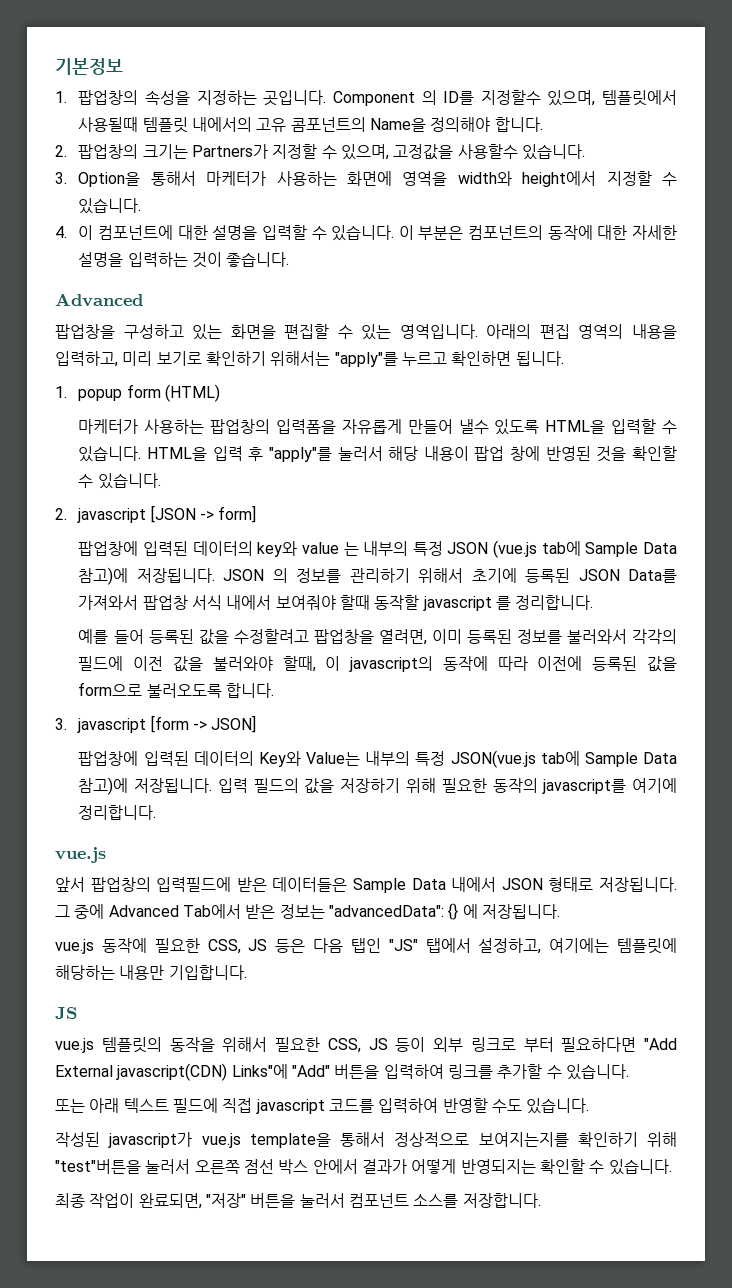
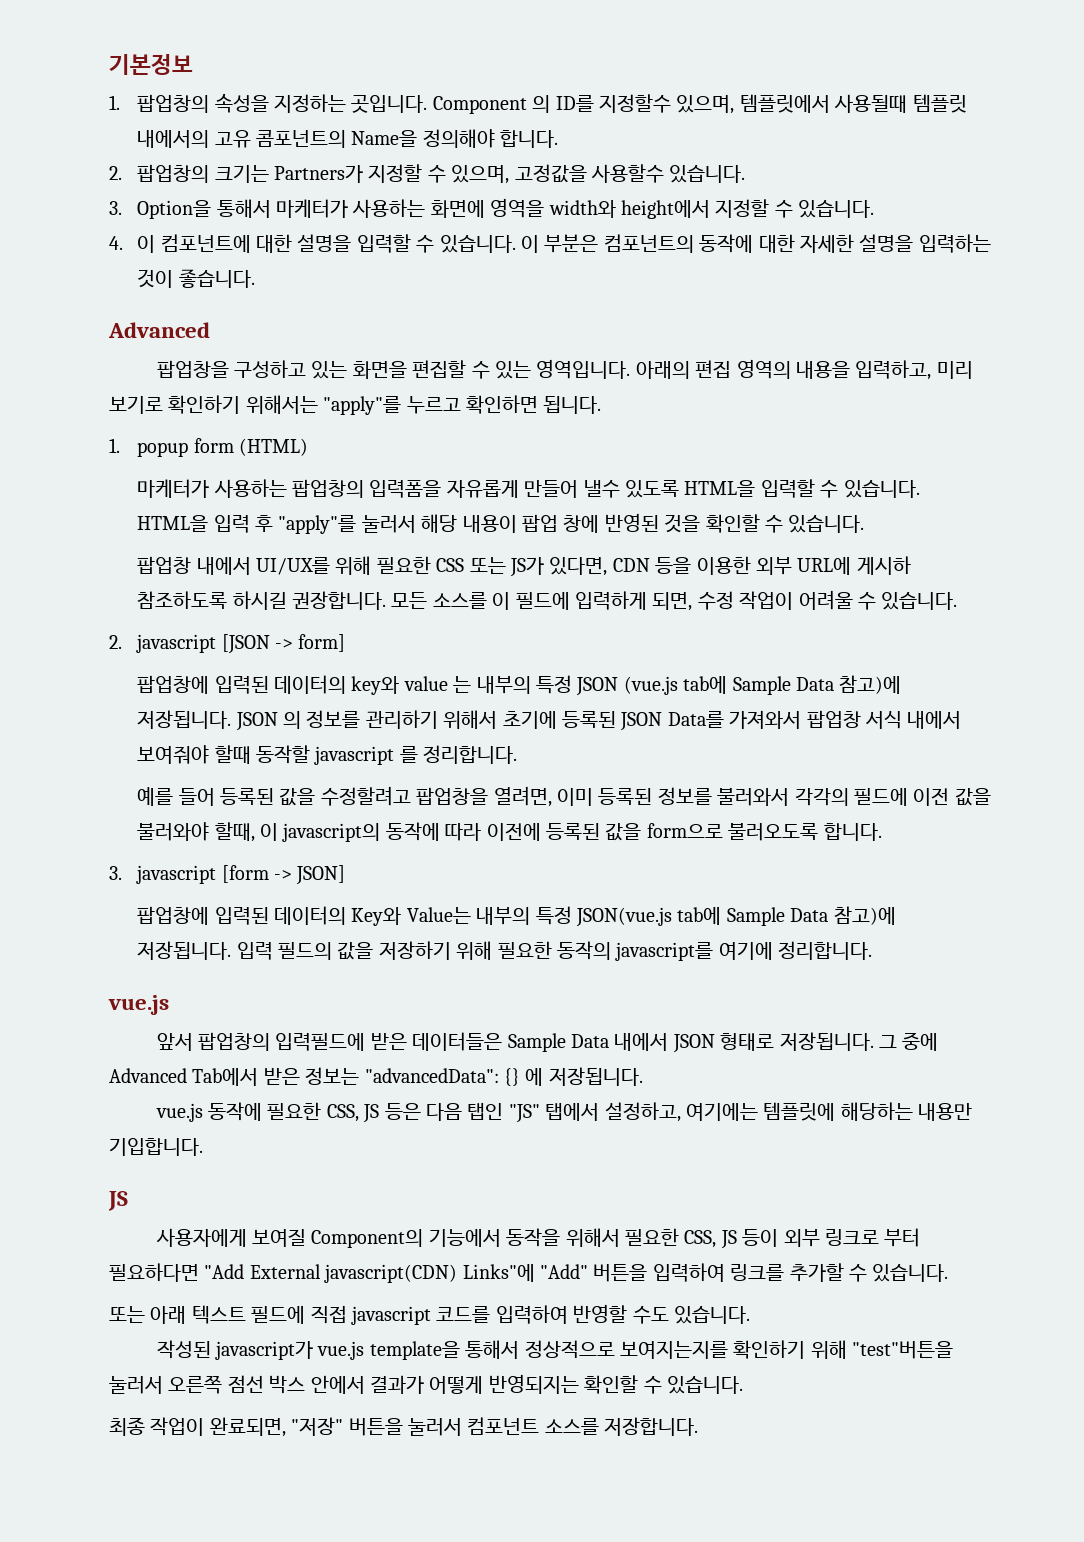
(161, 481) none -> [137,556,911,577] [137,590,958,611] // 팝업창 내에서 UI/UX를 위해 필요한 CSS 또는 JS가 있다면, CDN 등을 이용한 외부 URL에 게시하 참조하도록 하시길 권장합니다. 모든 소스를 이 필드에 입력하게 되면, 수정 작업이 어려울 수 있습니다.
[55,1037,162,1053] vue.js 템플릿의 -> [155,1228,501,1248] 사용자에게 보여질 Component의 기능에서

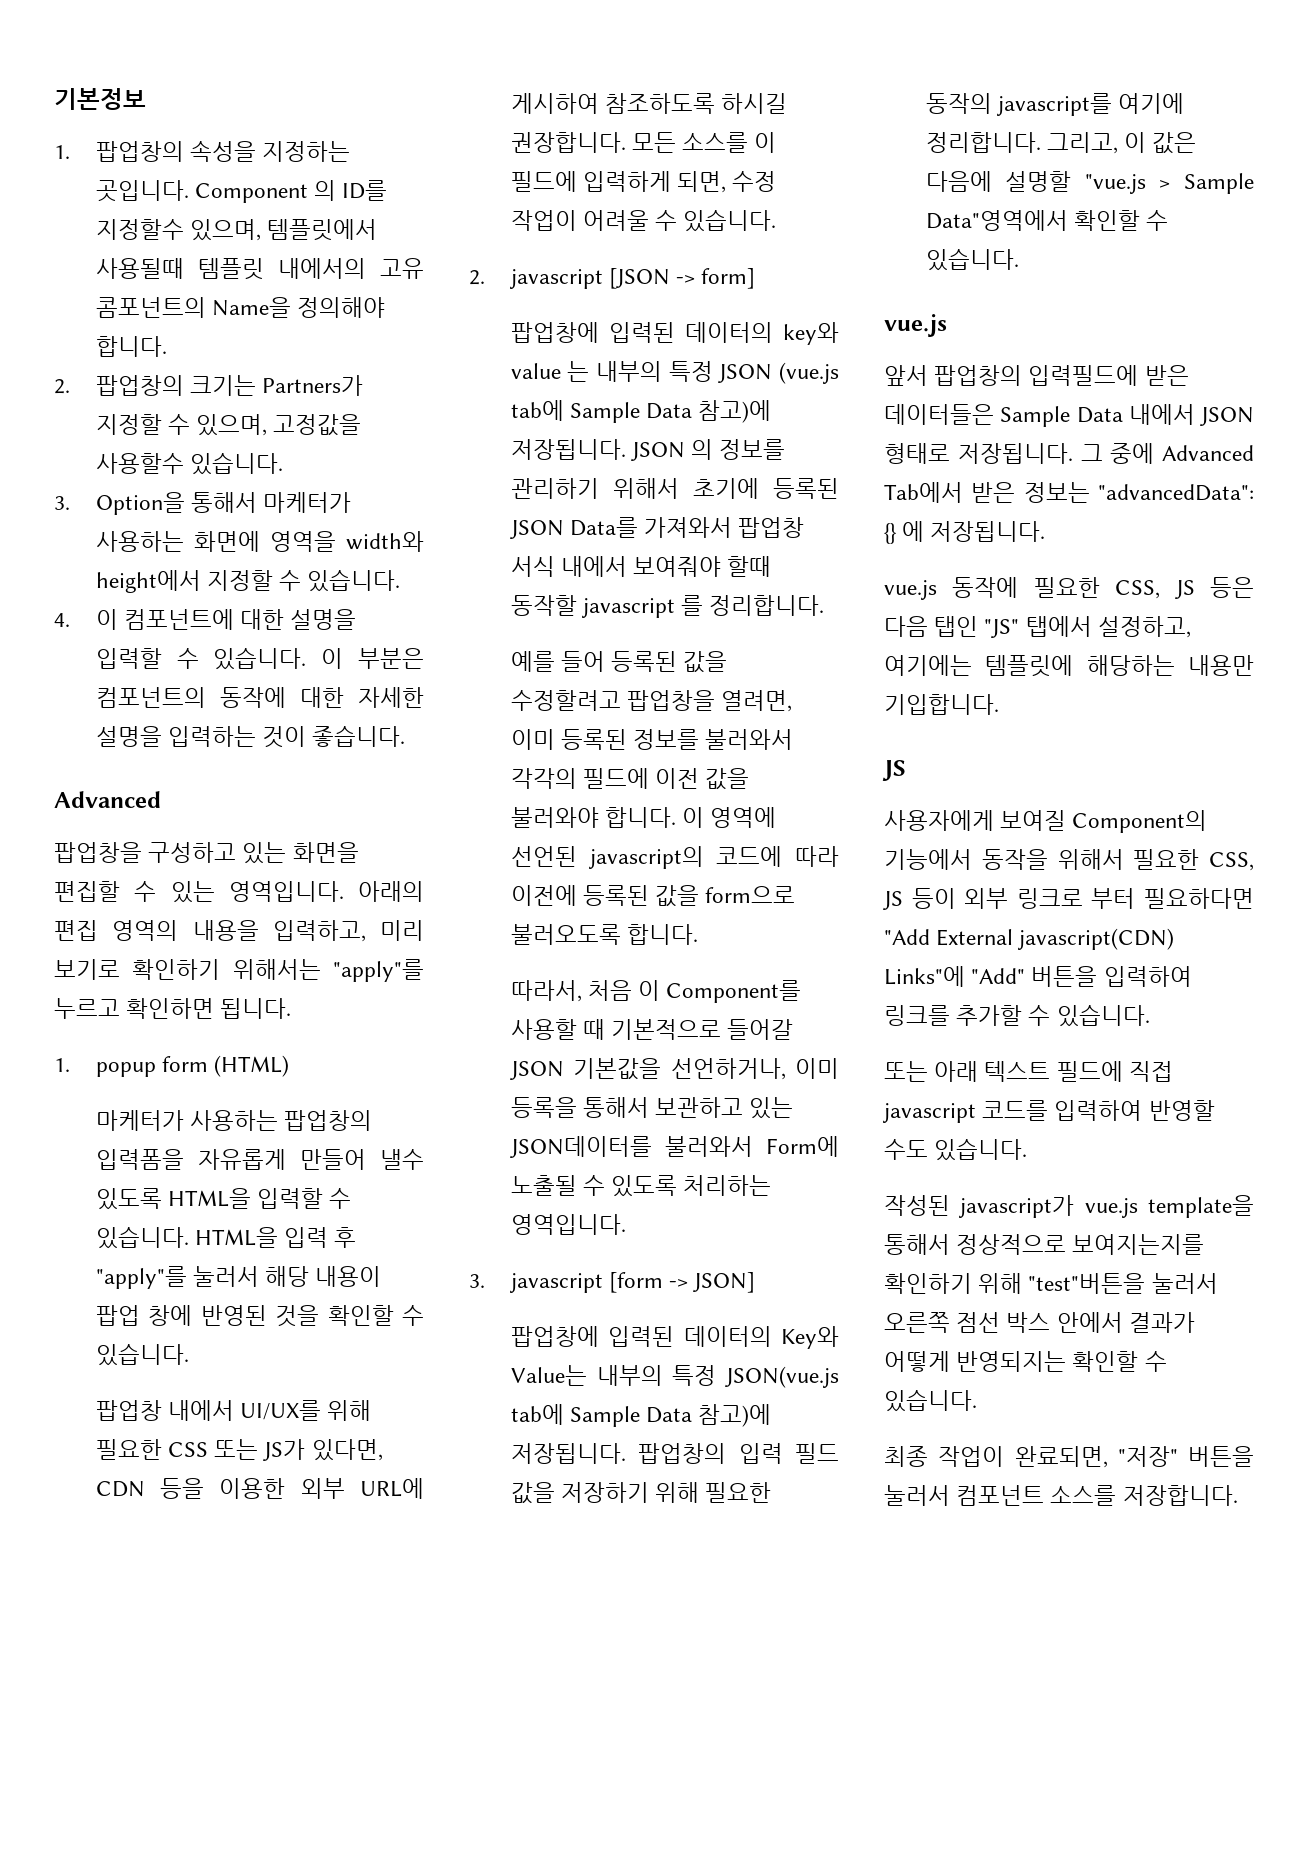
[856,556,911,575] 게시하 -> [510,93,599,114] 게시하여
[214,822,440,842] 할때, 이 javascript의 동작에 -> [604,807,777,828] [510,846,783,869] 합니다. 이 영역에 선언된 javascript의 코드에
(882, 832) none -> [510,980,802,1003] [510,1019,794,1040] [509,1058,839,1080] [510,1097,794,1119] [509,1136,839,1158] [510,1175,772,1197] [510,1214,626,1235] // 따라서, 처음 이 Component를 사용할 때 기본적으로 들어갈 JSON 기본값을 선언하거나, 이미 등록을 통해서 보관하고 있는 JSON데이터를 불러와서 Form에 노출될 수 있도록 처리하는 영역입니다.
[236,942,333,960] 입력 필드의 -> [638,1443,839,1464] 팝업창의 입력 필드
(873, 950) none -> [1046,132,1197,154] [925,171,1254,194] [925,210,1169,231] [925,248,1019,271] 그리고, 이 값은 다음에 설명할 "vue.js > Sample Data"영역에서 확인할 수 있습니다.

